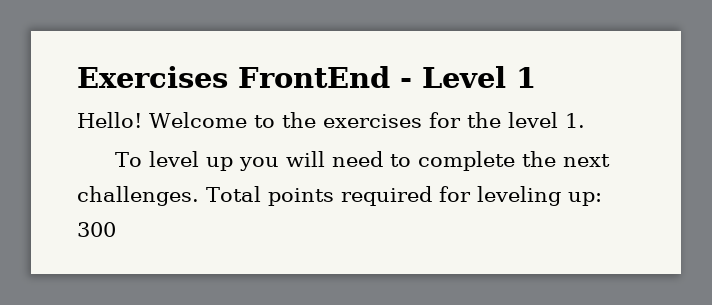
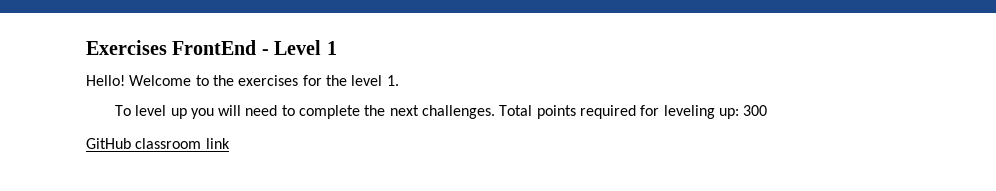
(116, 229) none -> [86,138,230,149] // GitHub classroom link

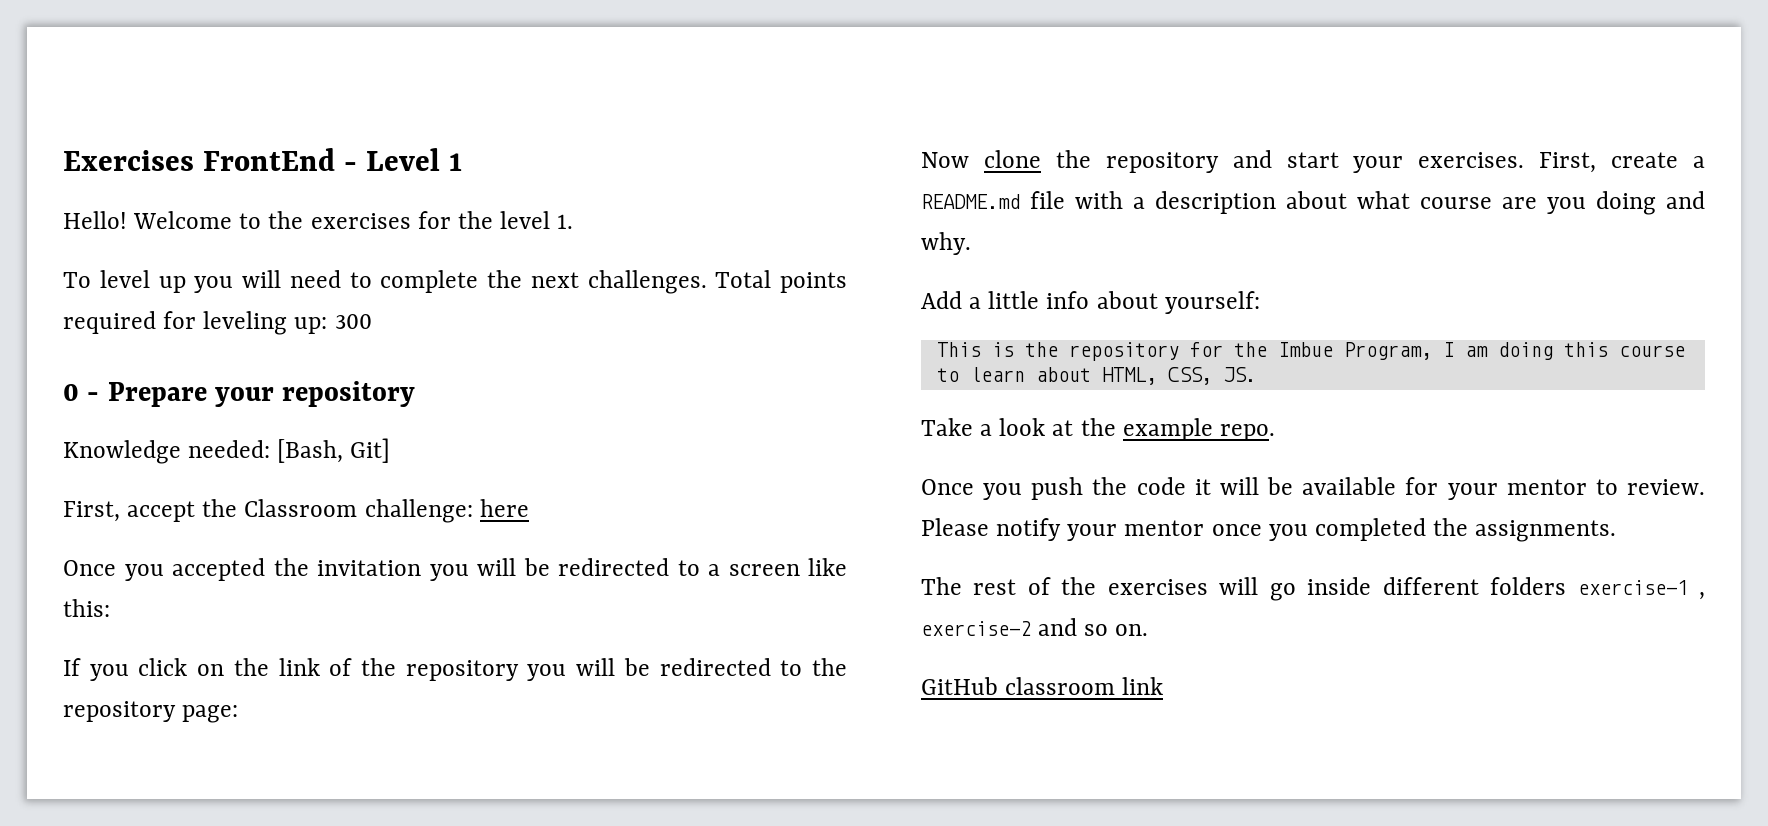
(768, 110) none -> [63,381,416,407] [63,438,391,464] [63,499,529,523] [63,558,847,581] [63,599,110,617] [63,658,847,681] [63,701,239,723] [921,150,1705,173] [921,191,1705,215] [921,232,971,255] [921,291,1260,314] [936,342,1685,361] [936,367,1256,385] [921,418,1275,441] [921,477,1705,500] [921,518,1617,542] [921,577,1705,601] [921,618,1149,636] // 0 - Prepare your repository // Knowledge needed: [Bash, Git] // First, accept the Classroom challenge: here // Once you accepted the invitation you will be redirected to a screen like this: // If you click on the link of the repository you will be redirected to the repository page: // Now clone the repository and start your exercises. First, create a README.md file with a description about what course are you doing and why. // Add a little info about yourself: // This is the repository for the Imbue Program, I am doing this course to learn about HTML, CSS, JS. // Take a look at the example repo. // Once you push the code it will be available for your mentor to review. Please notify your mentor once you completed the assignments. // The rest of the exercises will go inside different folders exercise-1 , exercise-2 and so on.

